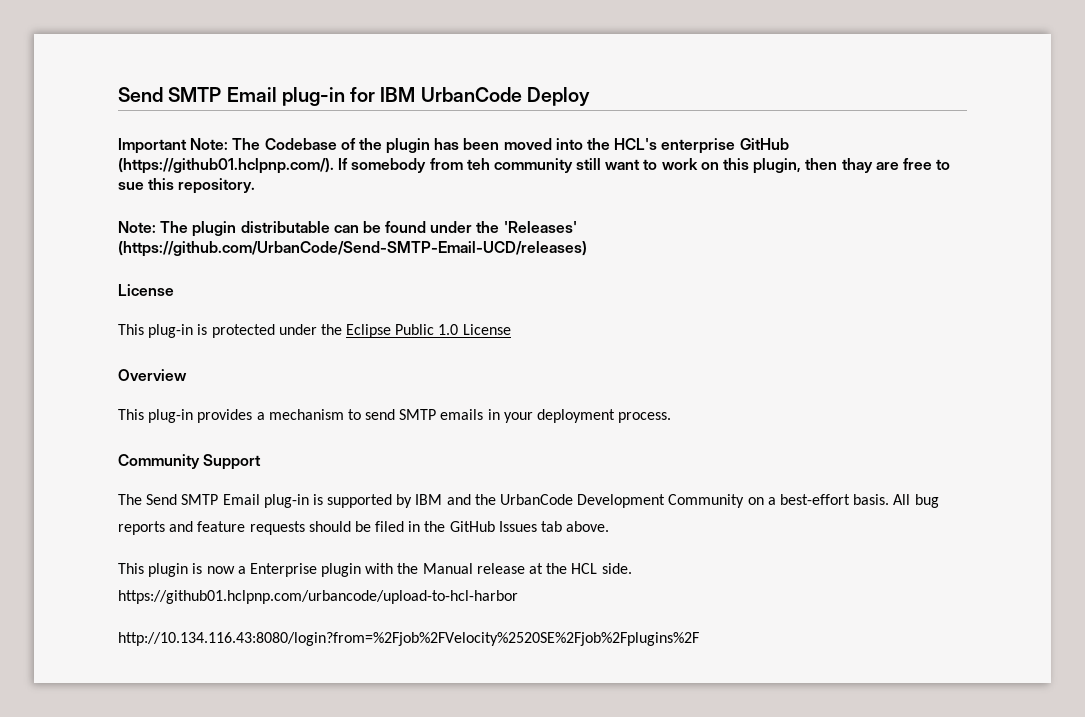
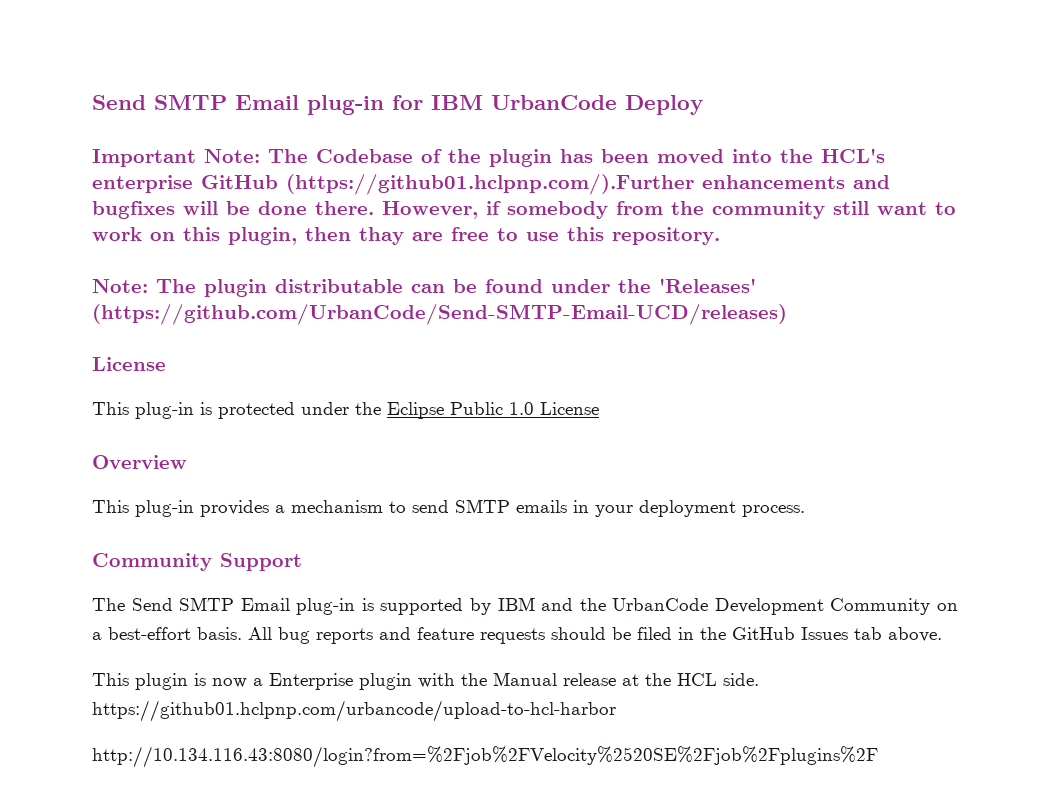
[118,158,349,174] (https://github01.hclpnp.com/). If -> [286,174,890,195] [92,201,501,219] (https://github01.hclpnp.com/).Further enhancements and bugfixes will be done there. However, if
[466,158,490,170] teh -> [671,201,704,215] the
[118,182,144,190] sue -> [526,232,559,241] use

